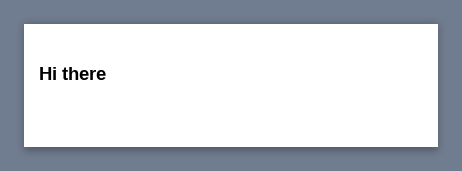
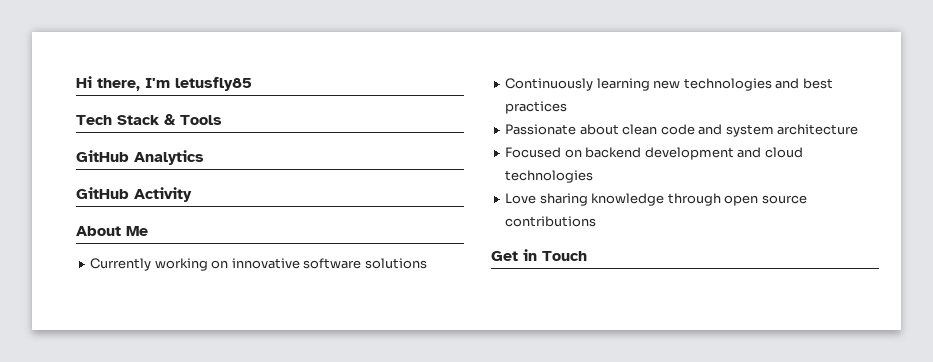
[62,67,106,80] there -> [97,77,252,91] [76,114,222,125] [76,150,204,165] [76,187,192,202] [76,226,148,236] [90,258,427,271] [505,78,833,91] [505,101,568,114] [505,124,859,137] [505,147,803,160] [505,170,594,183] [505,193,807,206] [505,216,597,227] [491,249,587,261] there, I'm letusfly85 // Tech Stack & Tools // GitHub Analytics // GitHub Activity // About Me // Currently working on innovative software solutions // Continuously learning new technologies and best practices // Passionate about clean code and system architecture // Focused on backend development and cloud technologies // Love sharing knowledge through open source contributions // Get in Touch

